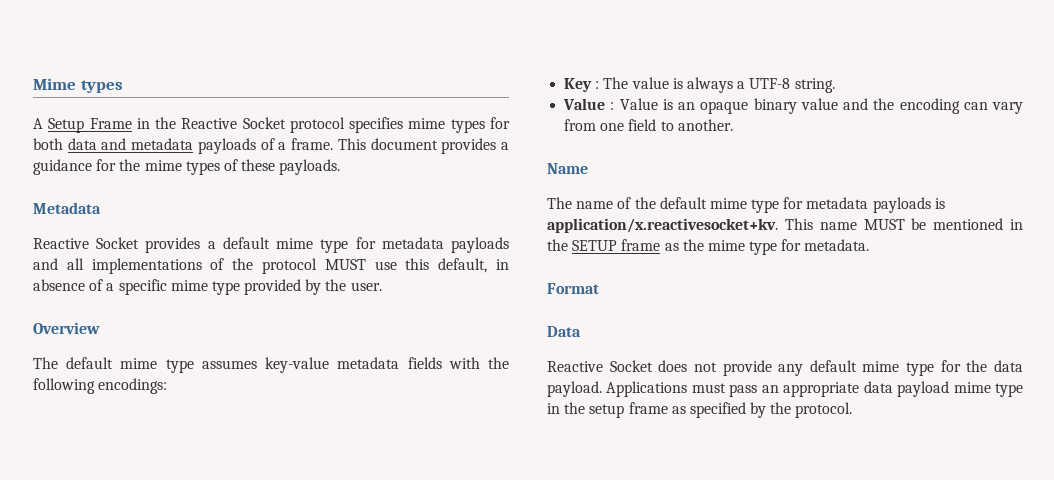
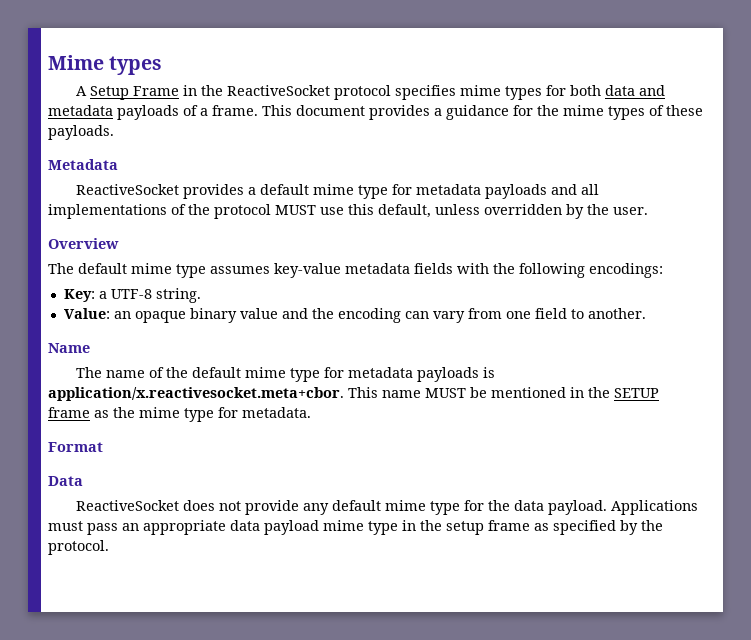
[181,117,286,129] Reactive Socket -> [226,85,330,96] ReactiveSocket
[33,237,140,249] Reactive Socket -> [75,184,179,195] ReactiveSocket
[496,259,510,270] [33,279,302,295] in absence of a specific mime type provided -> [435,204,562,215] unless overridden
[564,77,733,93] Key : The value is always -> [63,289,95,302] Key:
[563,98,673,110] Value : Value is -> [63,308,110,319] Value:
[547,218,778,233] application/x.reactivesocket+kv. -> [48,387,344,401] application/x.reactivesocket.meta+cbor.
[547,360,653,372] Reactive Socket -> [75,500,179,511] ReactiveSocket

